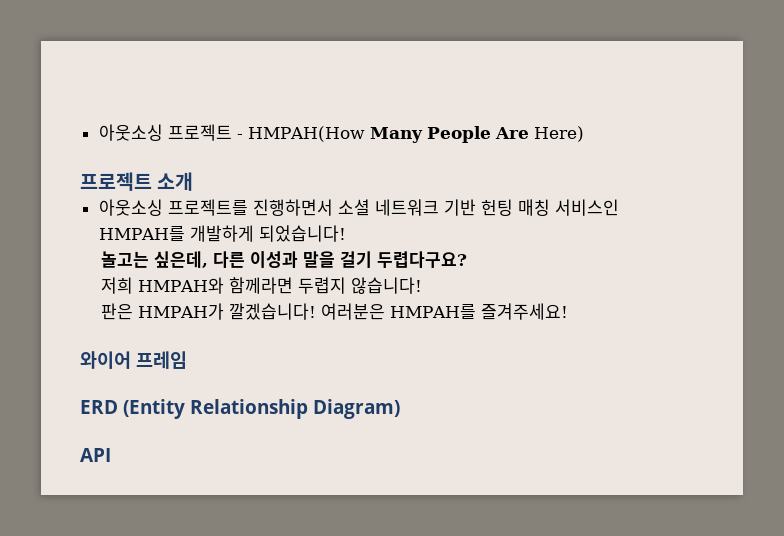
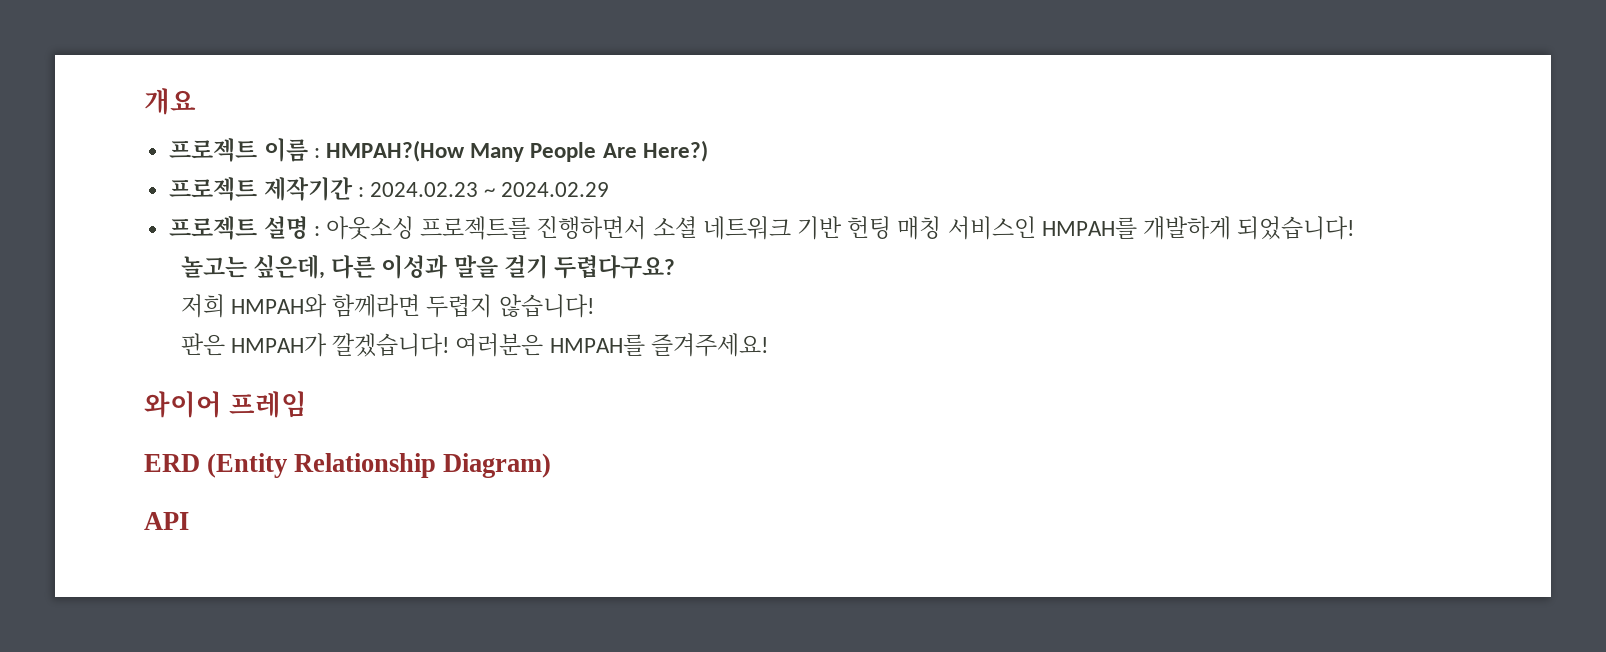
[98,124,365,142] 아웃소싱 프로젝트 - HMPAH(How -> [144,88,196,115] [169,138,465,162] 개요 // 프로젝트 이름 : HMPAH?(How
[533,126,584,142] [80,172,194,191] Here) // 프로젝트 소개 // -> [642,140,708,162] [169,177,610,201] [169,216,320,240] Here?) // 프로젝트 제작기간 : 2024.02.23 ~ 2024.02.29 // 프로젝트 설명 :

